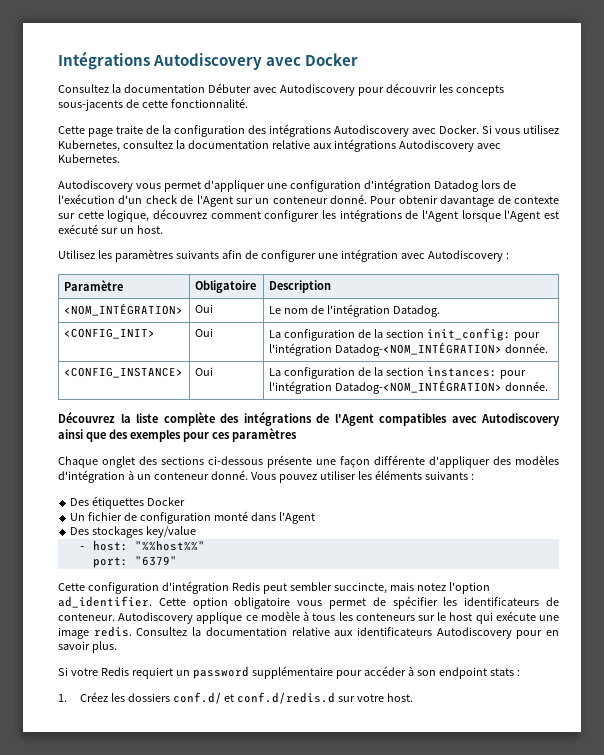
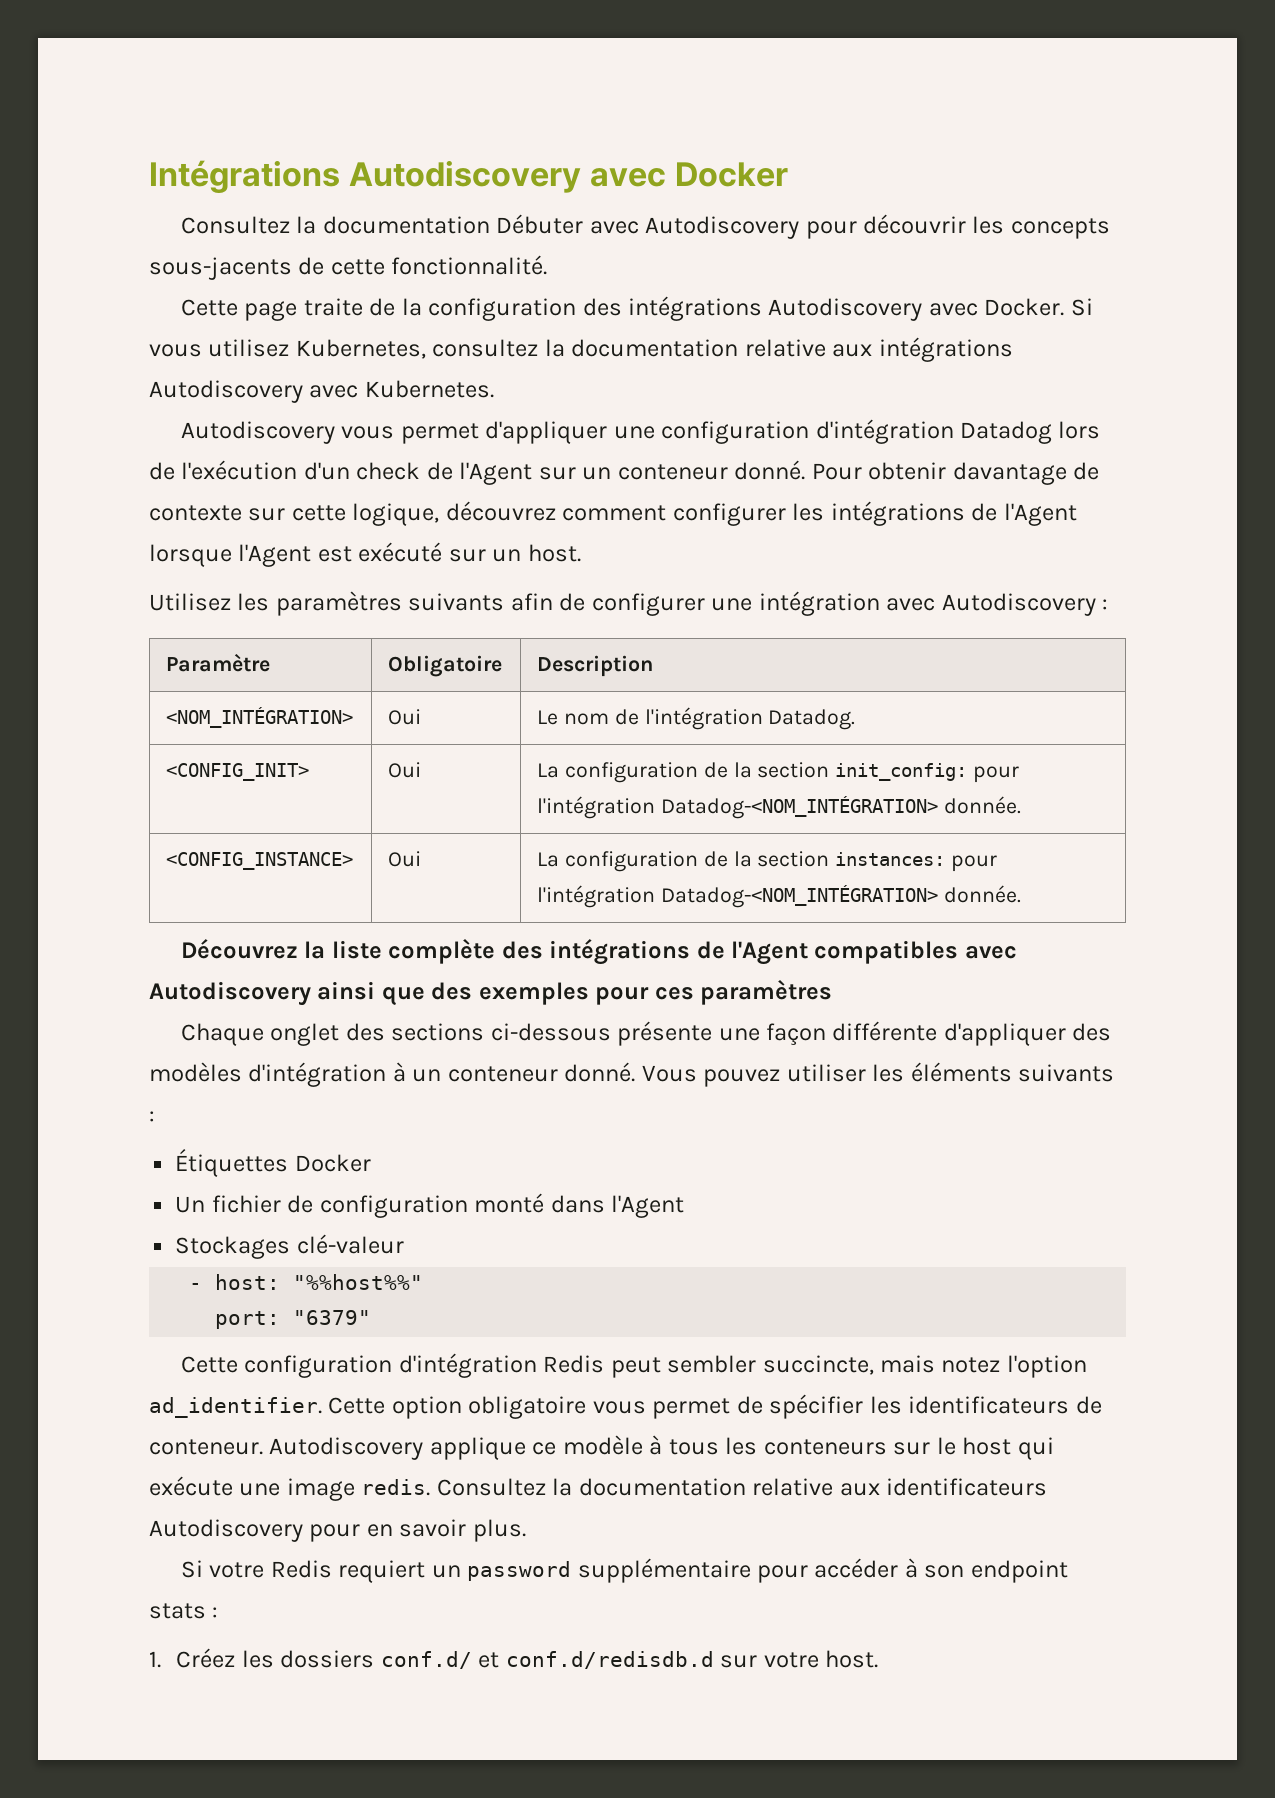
[70,496,145,509] Des étiquettes -> [175,1149,289,1177] Étiquettes
[70,526,197,538] Des stockages key/value -> [175,1234,404,1259] Stockages clé-valeur
[237,692,336,704] conf.d/redis.d -> [505,1651,714,1669] conf.d/redisdb.d

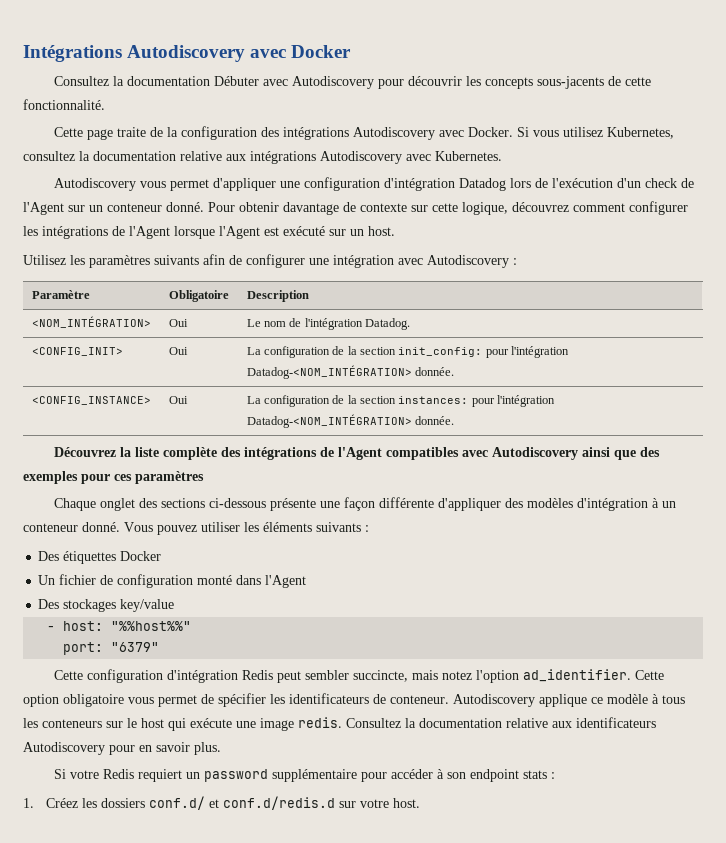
[175,1149,289,1177] Étiquettes -> [38,551,117,564] Des étiquettes
[175,1234,404,1259] Stockages clé-valeur -> [38,599,175,612] Des stockages key/value
[505,1651,714,1669] conf.d/redisdb.d -> [222,796,335,810] conf.d/redis.d

